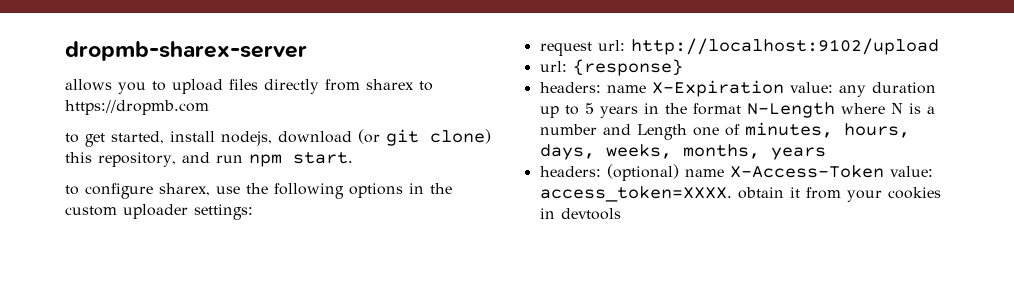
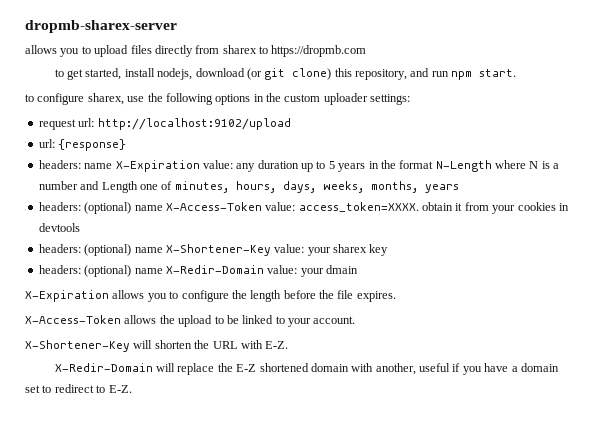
(621, 214) none -> [38,244,389,256] [38,265,358,277] [25,290,396,302] [25,315,356,327] [25,340,289,352] [54,363,559,375] [25,384,132,393] // headers: (optional) name X-Shortener-Key value: your sharex key // headers: (optional) name X-Redir-Domain value: your dmain // X-Expiration allows you to configure the length before the file expires. // X-Access-Token allows the upload to be linked to your account. // X-Shortener-Key will shorten the URL with E-Z. // X-Redir-Domain will replace the E-Z shortened domain with another, useful if you have a domain set to redirect to E-Z.

